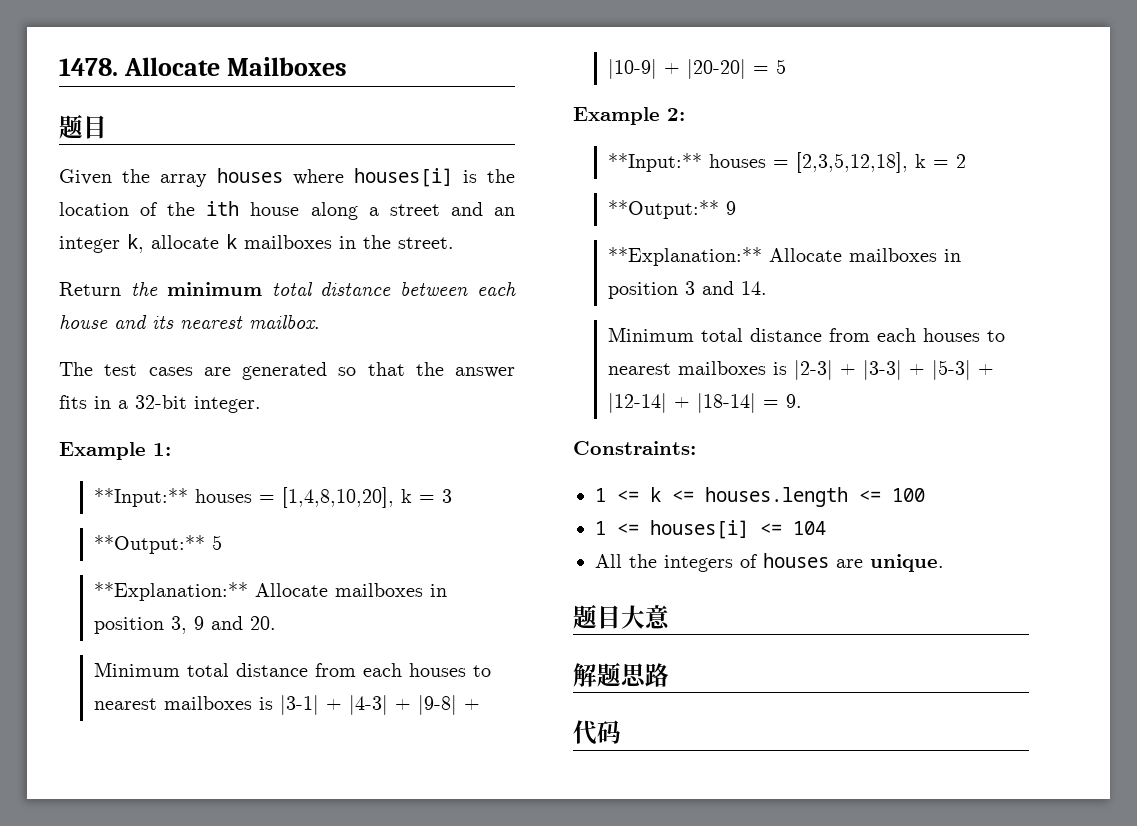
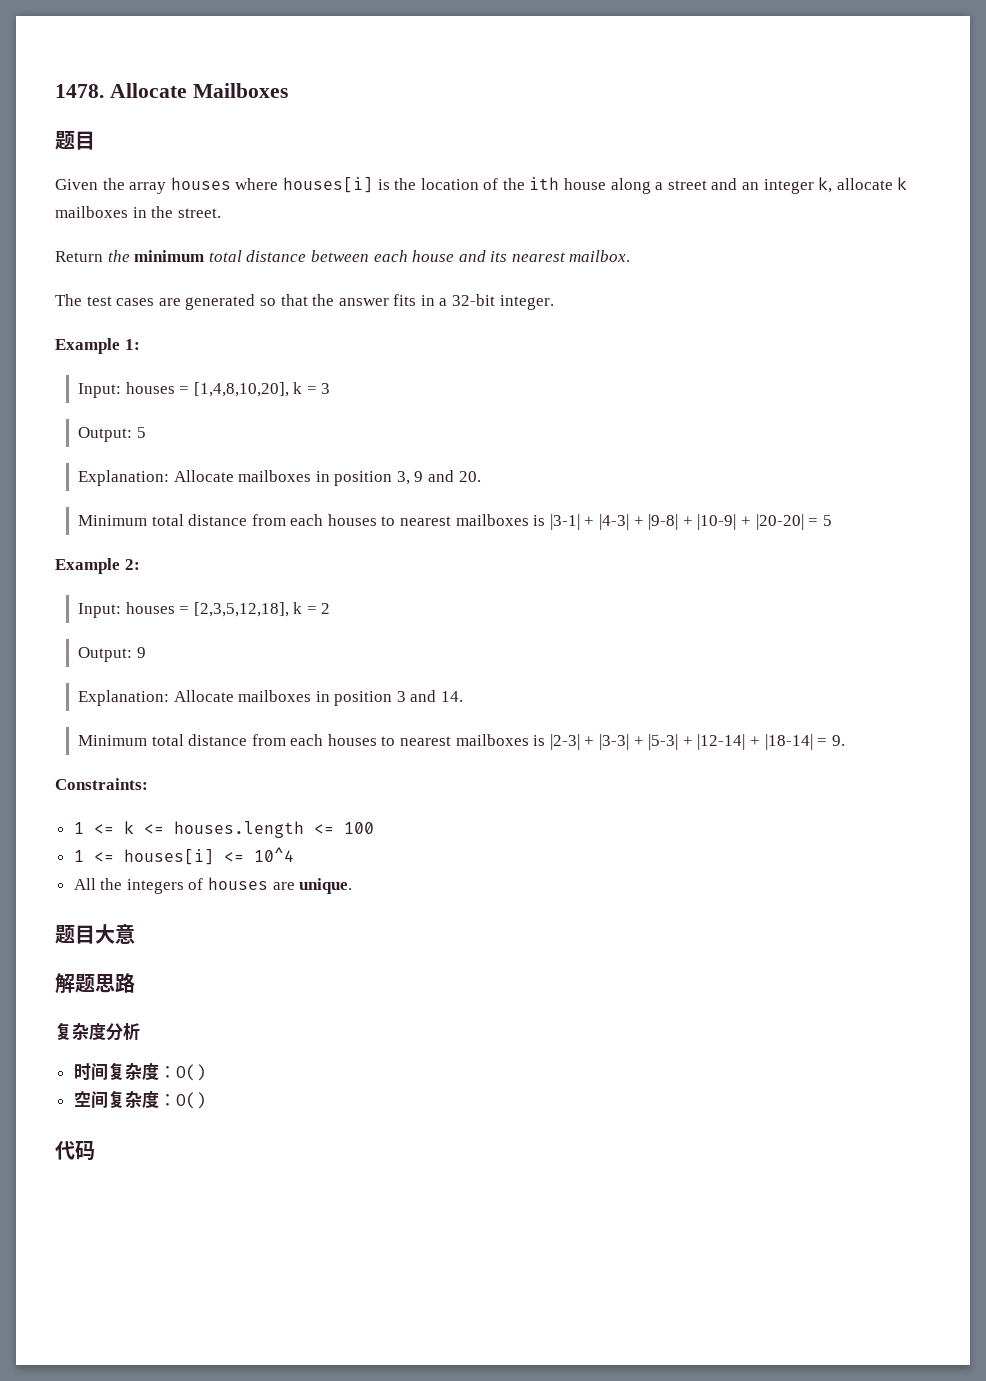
[94,488,189,507] **Input:** -> [77,383,121,398] Input:
[94,535,223,554] [94,582,249,601] **Output:** 5 // **Explanation:** -> [77,427,146,442] [77,470,169,486] Output: 5 // Explanation:
[608,153,703,172] **Input:** -> [77,603,121,618] Input:
[608,200,720,219] **Output:** -> [77,647,132,662] Output:
[608,247,763,266] **Explanation:** -> [77,690,169,706] Explanation:
[793,521,826,535] 104 -> [253,847,294,862] 10^4
(669, 675) none -> [55,1022,140,1041] [73,1062,206,1081] [73,1090,206,1109] // 复杂度分析 // 时间复杂度：O() // 空间复杂度：O()

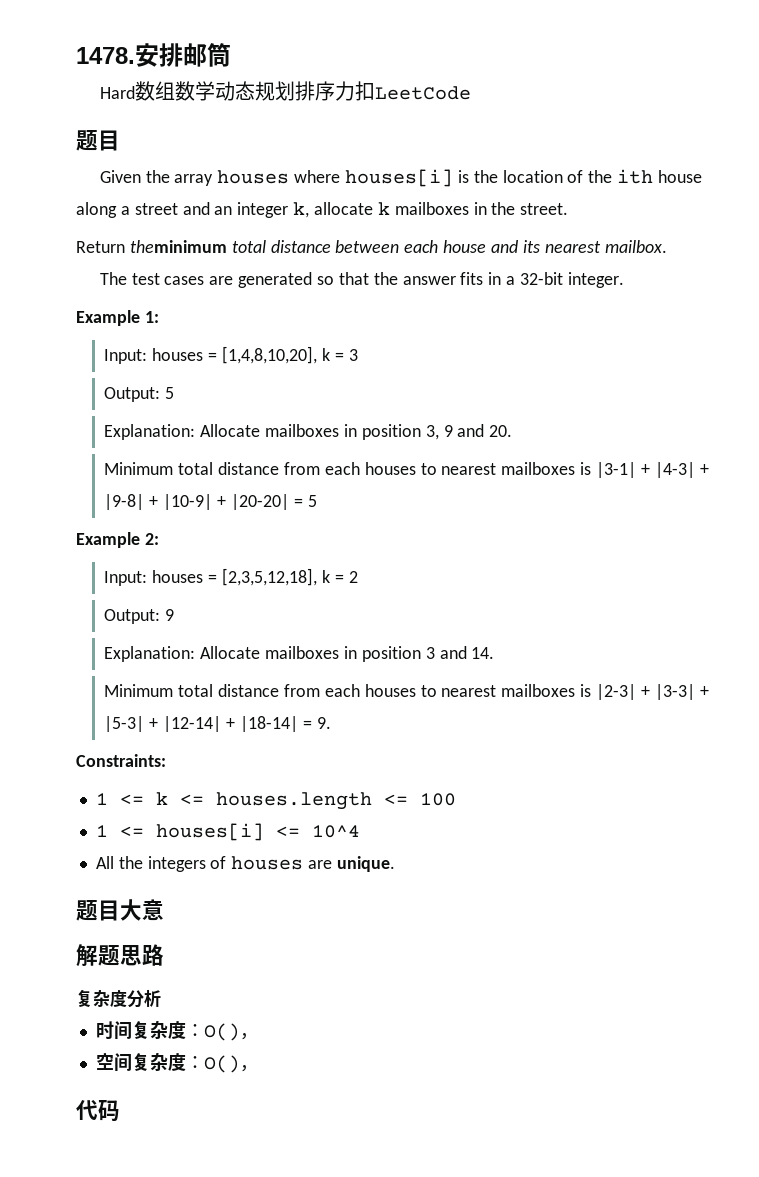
[109,83,288,98] Allocate Mailboxes -> [135,43,231,67] [99,81,471,101] 安排邮筒 // Hard数组数学动态规划排序力扣LeetCode
[107,250,205,262] the minimum -> [129,240,227,253] theminimum
(206, 1072) none -> [239,1033,258,1040] ，
(206, 1100) none -> [239,1065,258,1072] ，

